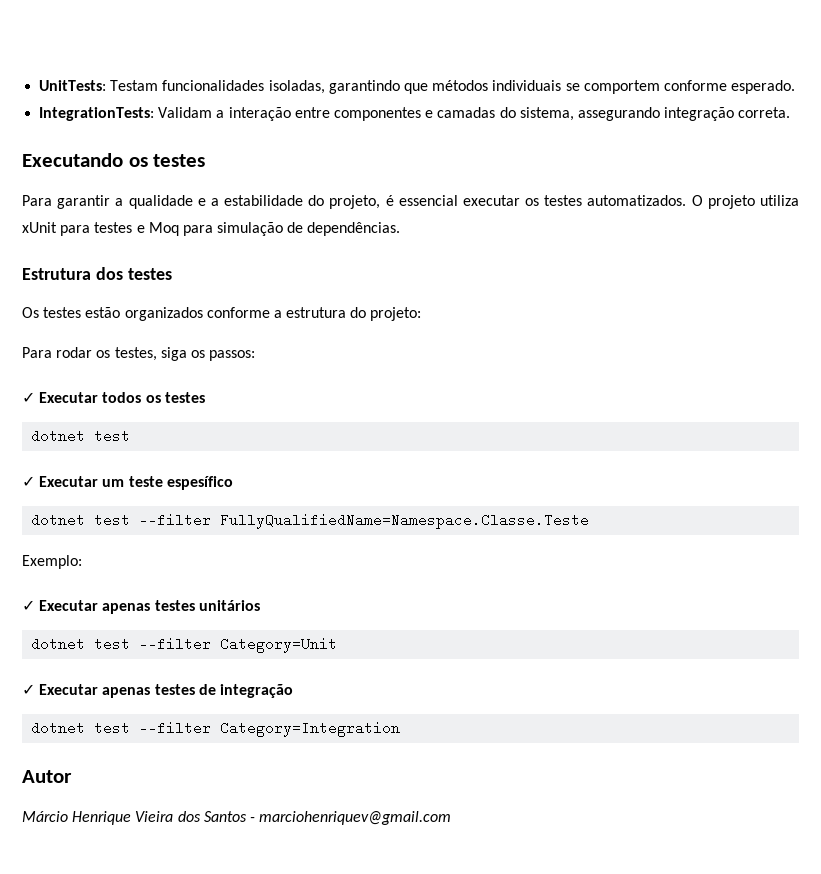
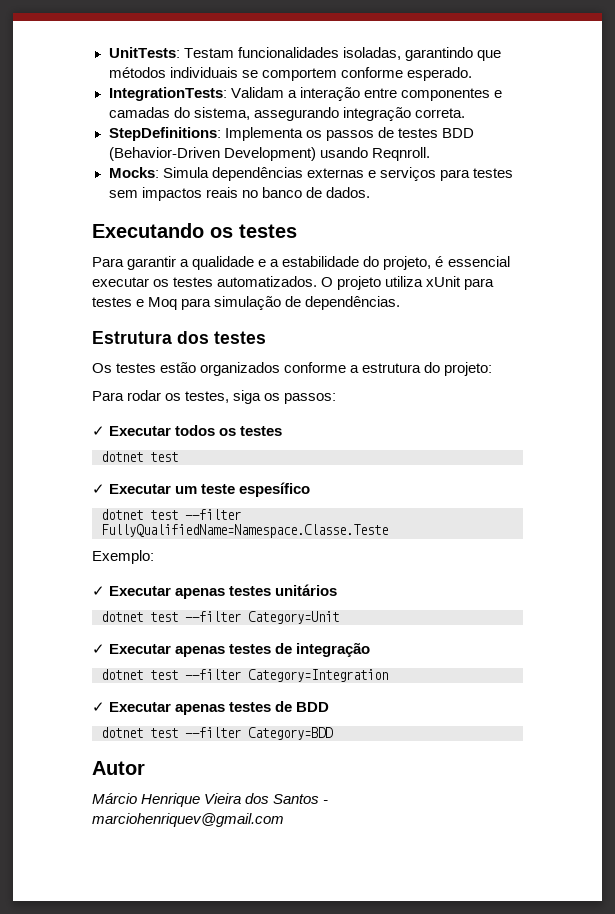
(791, 112) none -> [108,127,474,141] [108,147,430,161] [108,167,513,181] [108,187,370,201] // StepDefinitions: Implementa os passos de testes BDD (Behavior-Driven Development) usando Reqnroll. // Mocks: Simula dependências externas e serviços para testes sem impactos reais no banco de dados.
(401, 729) none -> [92,701,330,715] [101,727,333,740] // ✓ Executar apenas testes de BDD // dotnet test --filter Category=BDD

